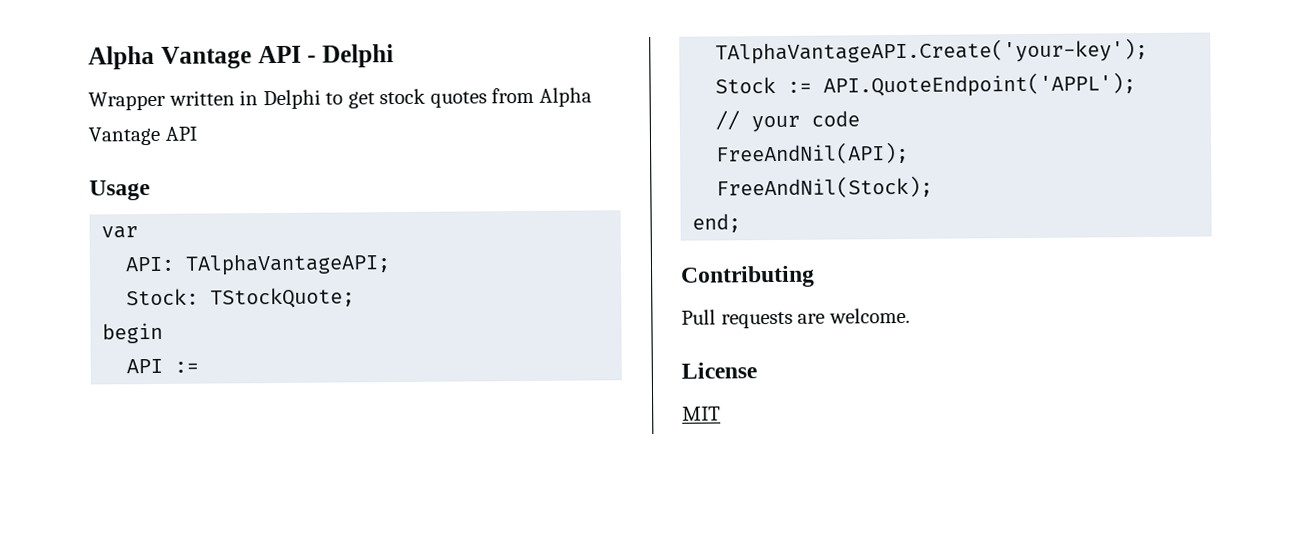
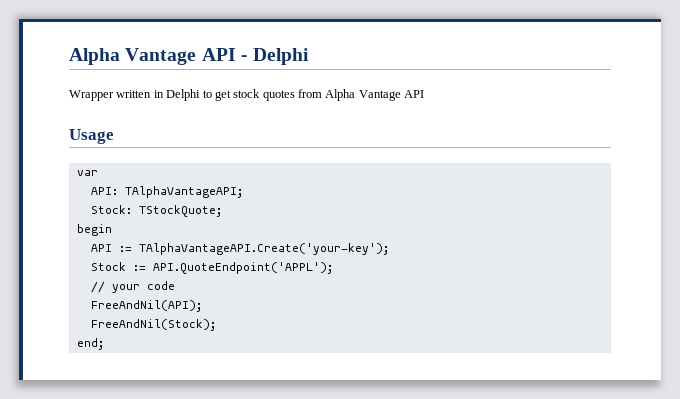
[680,265,815,288] [681,307,910,329] [681,362,757,379] [682,406,721,421] // Contributing // Pull requests are welcome. // License // MIT -> (104, 344) none

